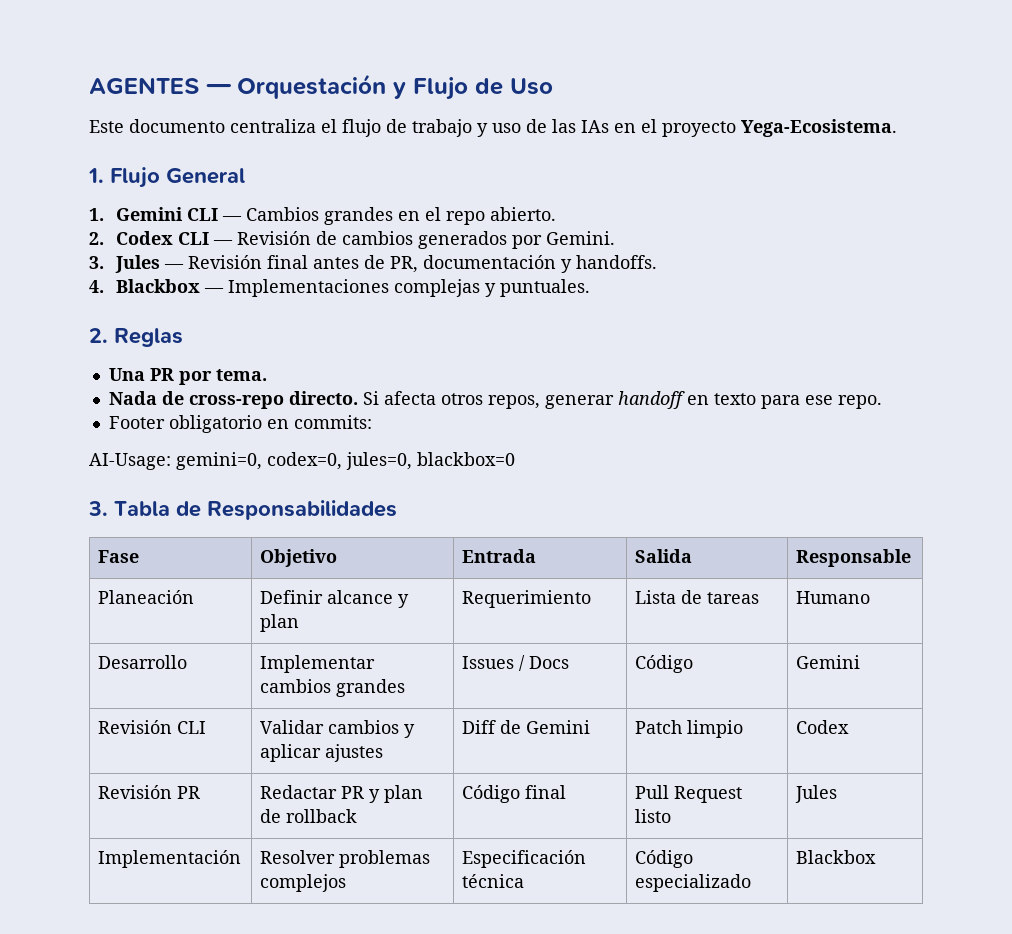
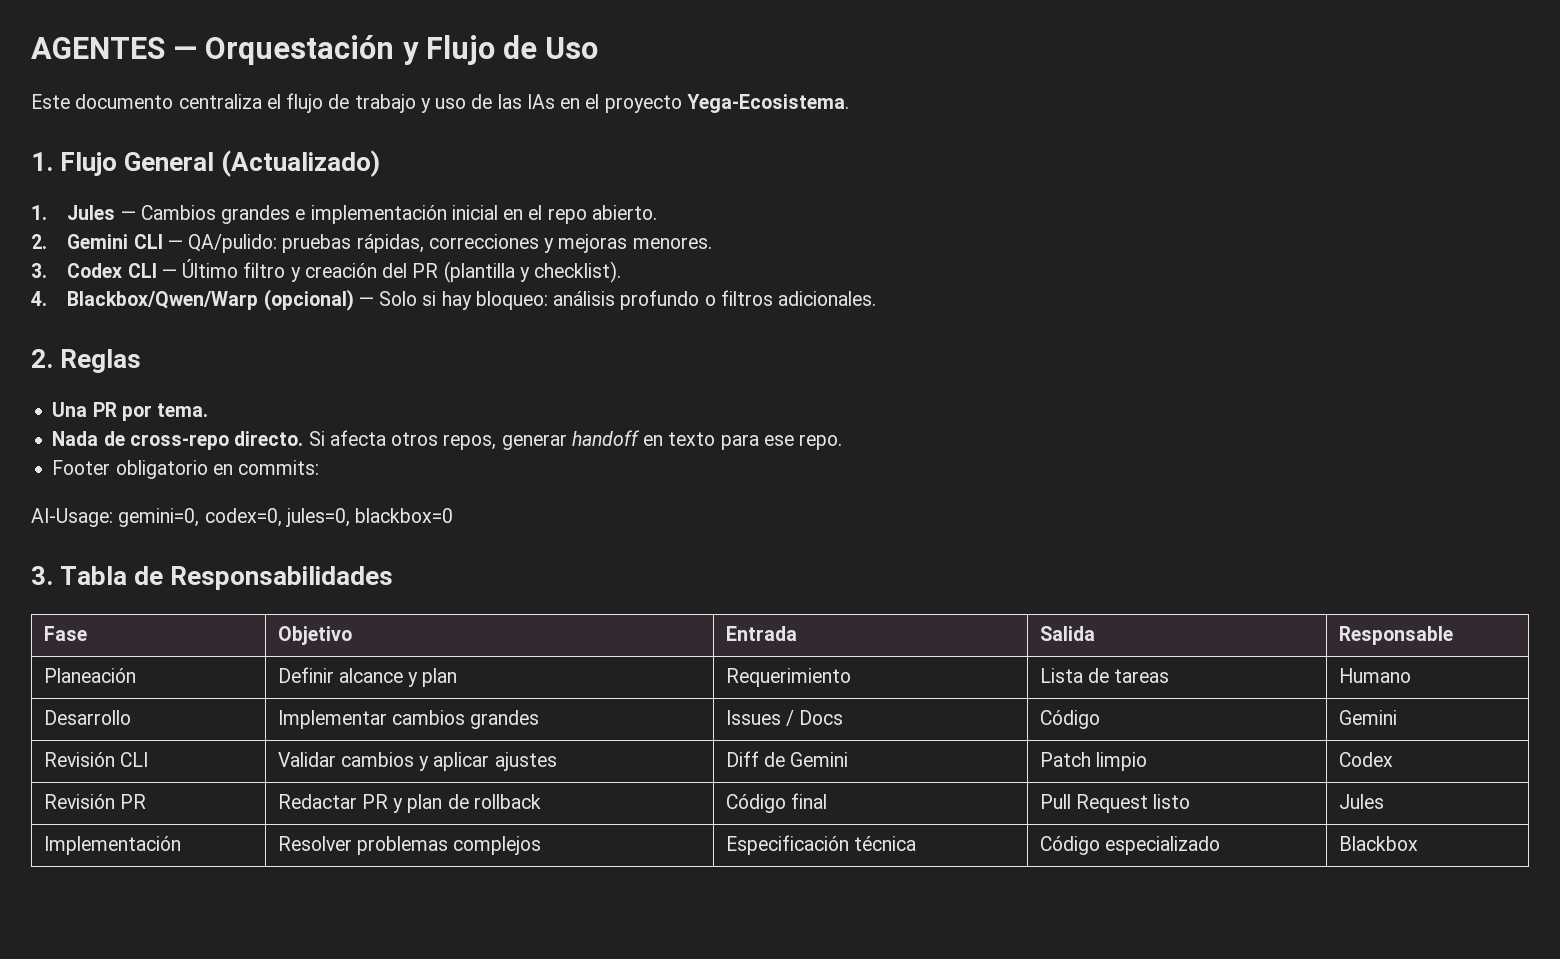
[89,207,219,221] // 1. Gemini CLI -> [221,150,381,177] [31,205,116,220] (Actualizado) // 1. Jules
(394, 216) none -> [295,205,498,224] e implementación inicial
[116,231,616,249] [89,255,658,273] [89,279,591,297] Codex CLI — Revisión de cambios generados por Gemini. // 3. Jules — Revisión final antes de PR, documentación y handoffs. // 4. Blackbox — Implementaciones complejas y puntuales. -> [67,234,712,253] [31,259,622,283] [31,289,877,311] Gemini CLI — QA/pulido: pruebas rápidas, correcciones y mejoras menores. // 3. Codex CLI — Último filtro y creación del PR (plantilla y checklist). // 4. Blackbox/Qwen/Warp (opcional) — Solo si hay bloqueo: análisis profundo o filtros adicionales.

